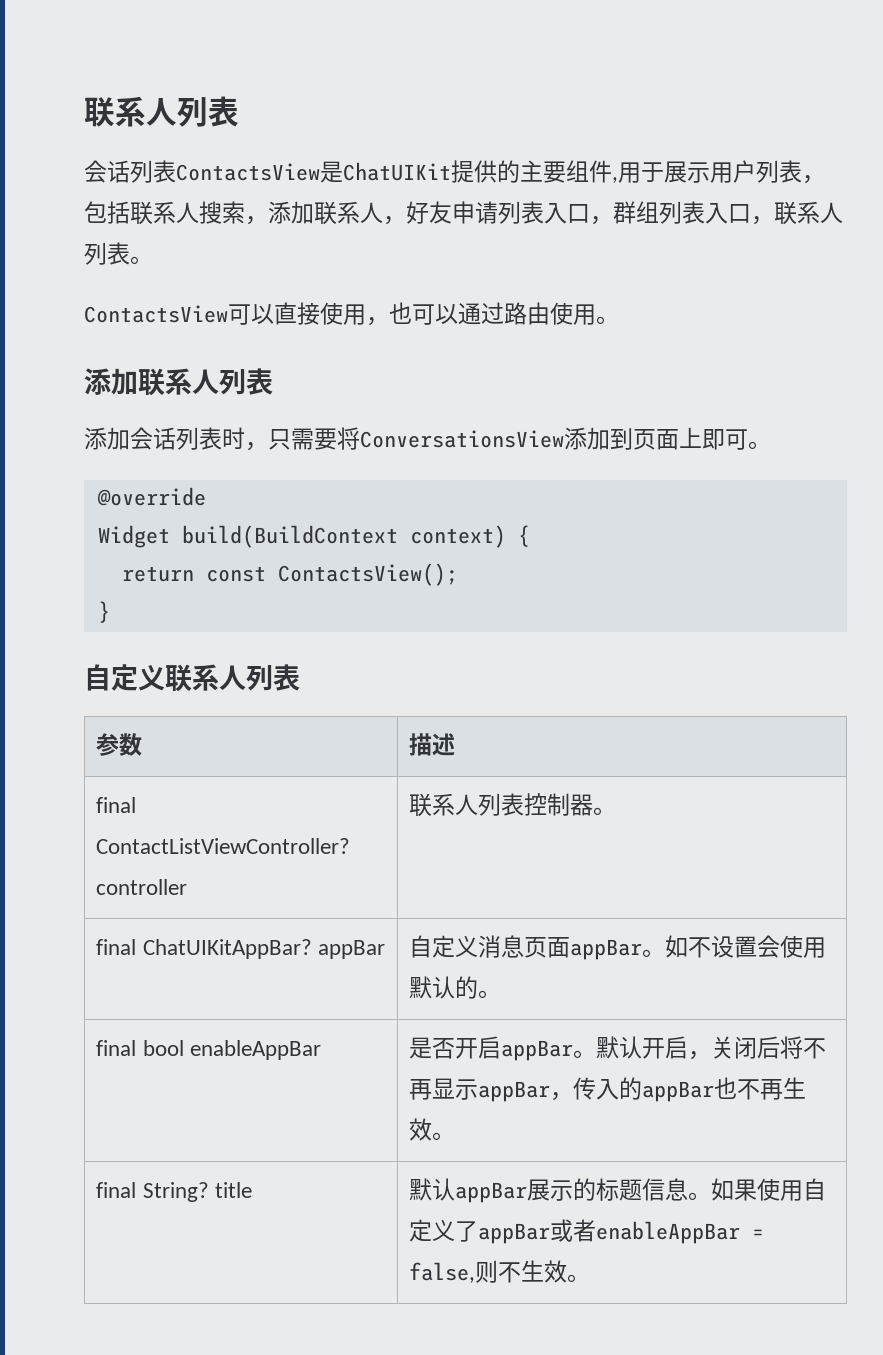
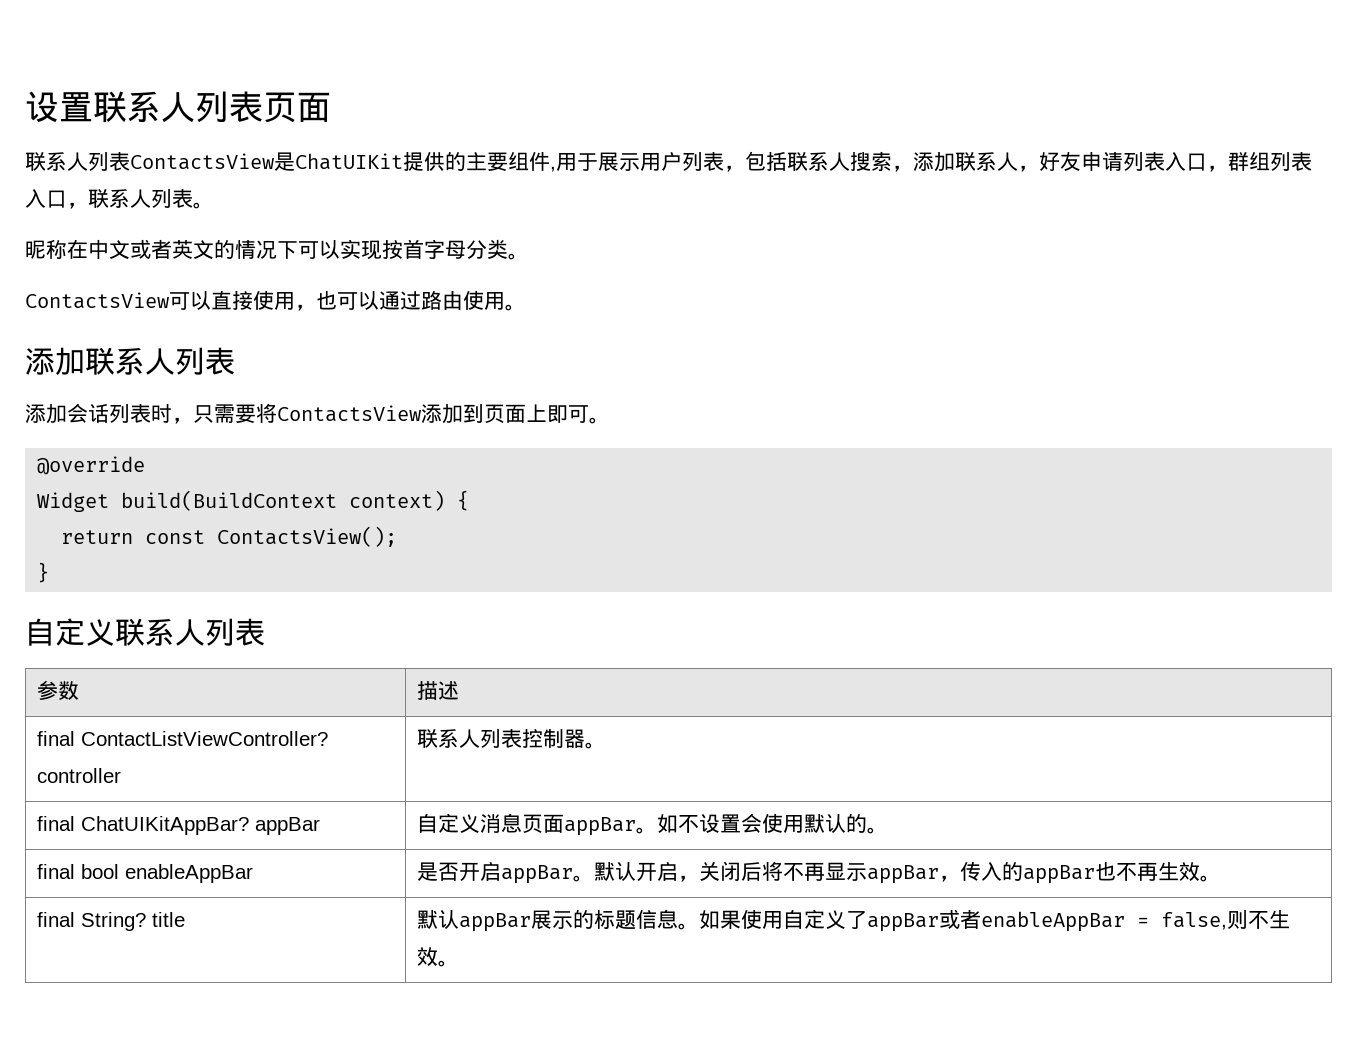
[84,96,239,127] [84,160,130,183] 联系人列表 // 会话 -> [25,91,331,123] [25,152,88,171] 设置联系人列表页面 // 联系人
(153, 260) none -> [25,239,529,260] // 昵称在中文或者英文的情况下可以实现按首字母分类。
[360,430,564,448] ConversationsView -> [277,405,421,422] ContactsView

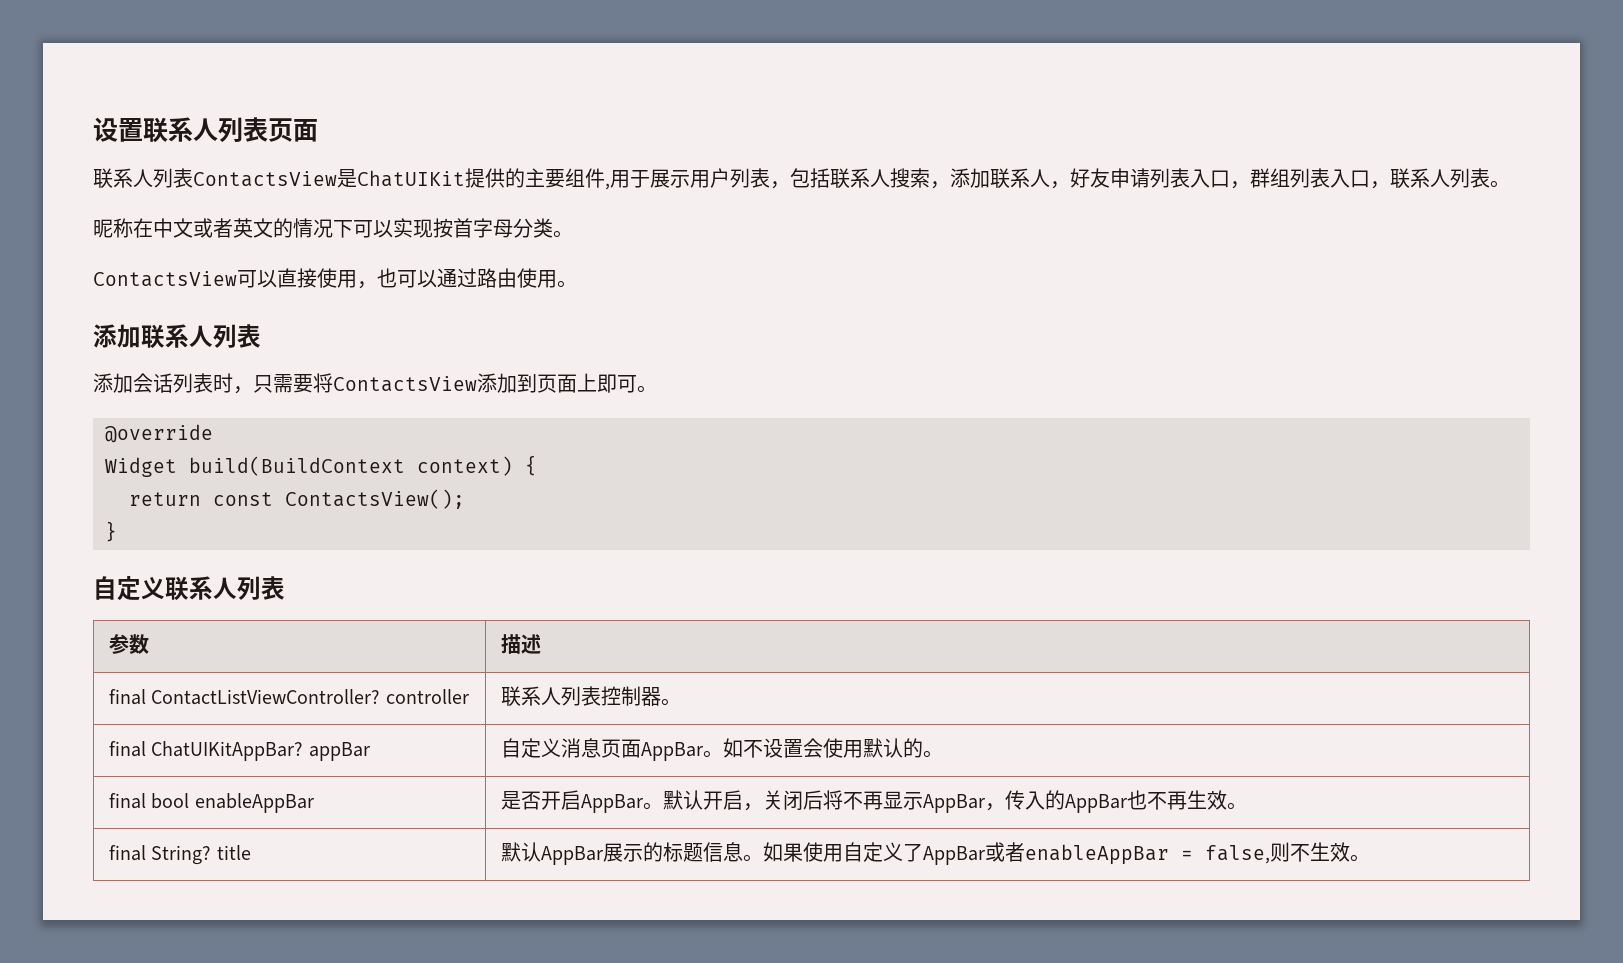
[563,817,636,836] appBar -> [640,742,703,761] AppBar
[500,865,573,884] appBar -> [580,794,643,813] AppBar
[866,865,939,884] appBar -> [922,794,985,813] AppBar
[1022,865,1095,884] appBar -> [1064,794,1127,813] AppBar
[458,913,531,932] appBar -> [540,846,603,865] AppBar
[866,913,939,932] appBar -> [922,846,985,865] AppBar

